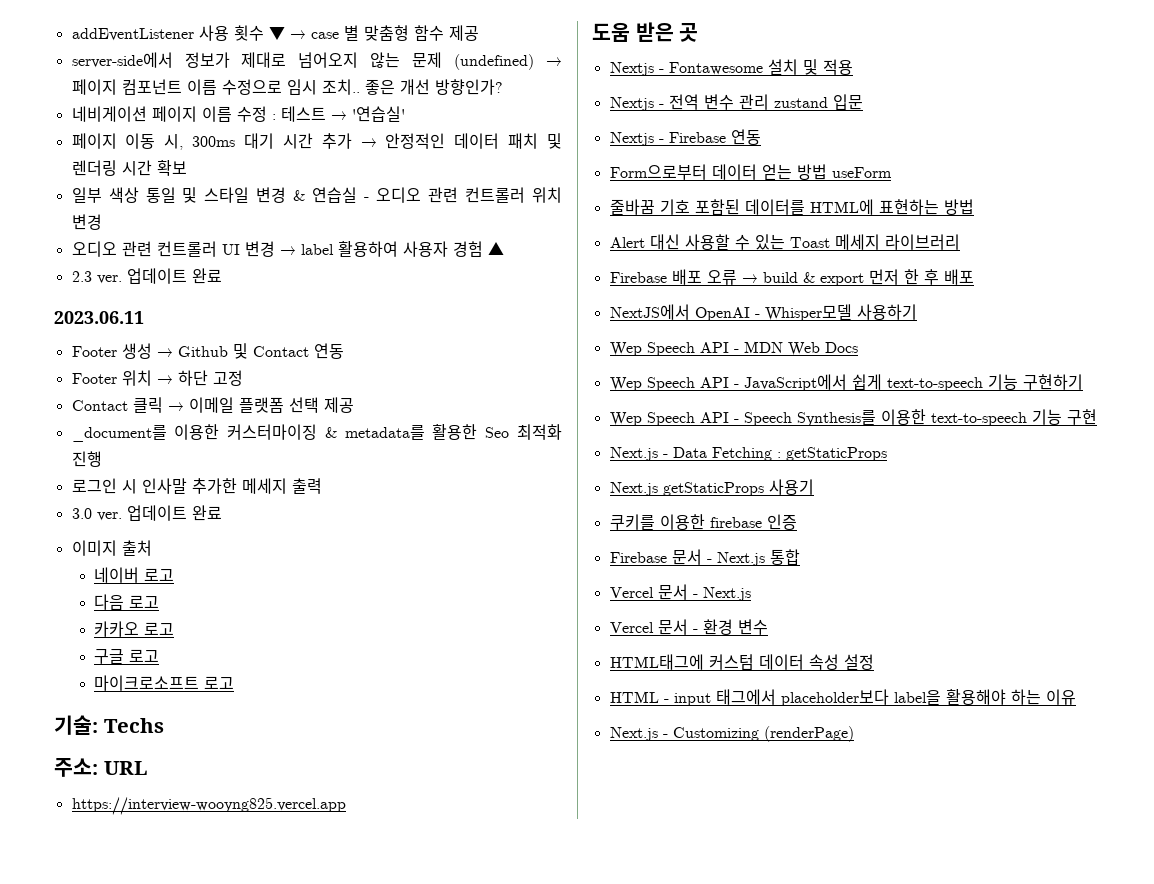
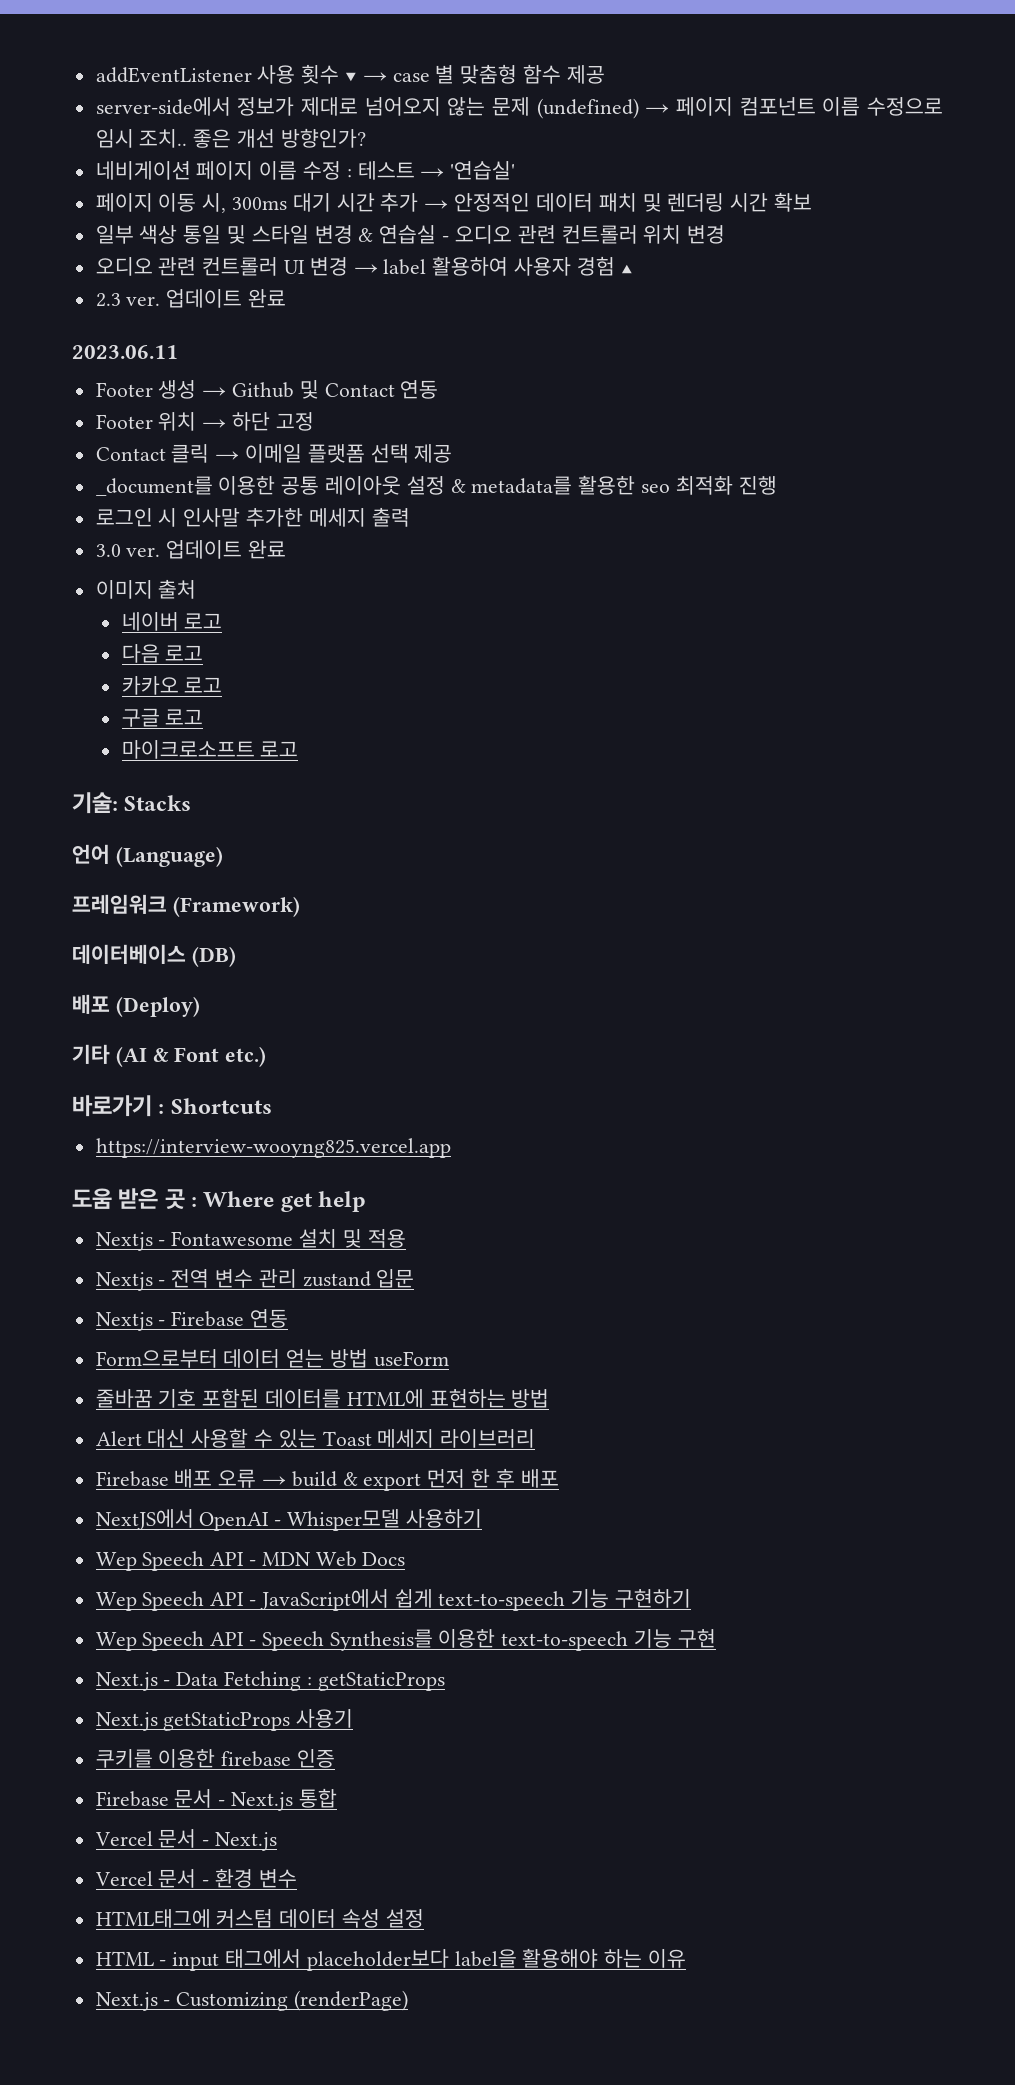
[227,424,318,440] 커스터마이징 -> [281,476,445,495] 공통 레이아웃 설정
[485,427,510,438] Seo -> [641,484,671,493] seo
[103,718,164,733] [54,758,147,777] Techs // 주소: URL -> [124,795,192,811] [72,844,223,867] [72,894,300,917] [72,944,236,967] [72,994,200,1017] [72,1044,267,1067] [72,1095,272,1117] Stacks // 언어 (Language) // 프레임워크 (Framework) // 데이터베이스 (DB) // 배포 (Deploy) // 기타 (AI & Font etc.) // 바로가기 : Shortcuts
(699, 32) none -> [191,1191,367,1212] : Where get help

